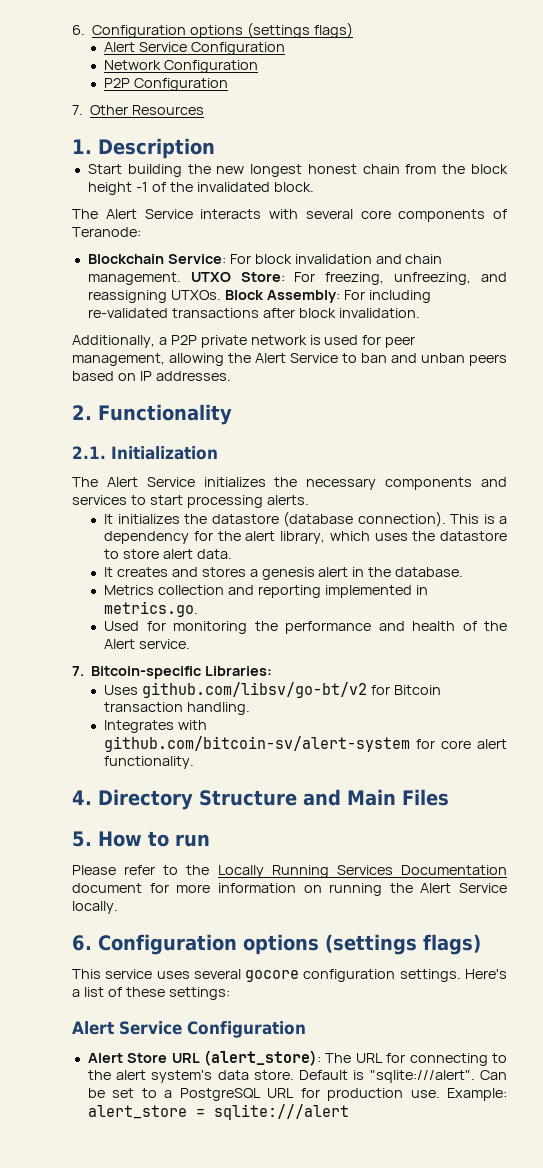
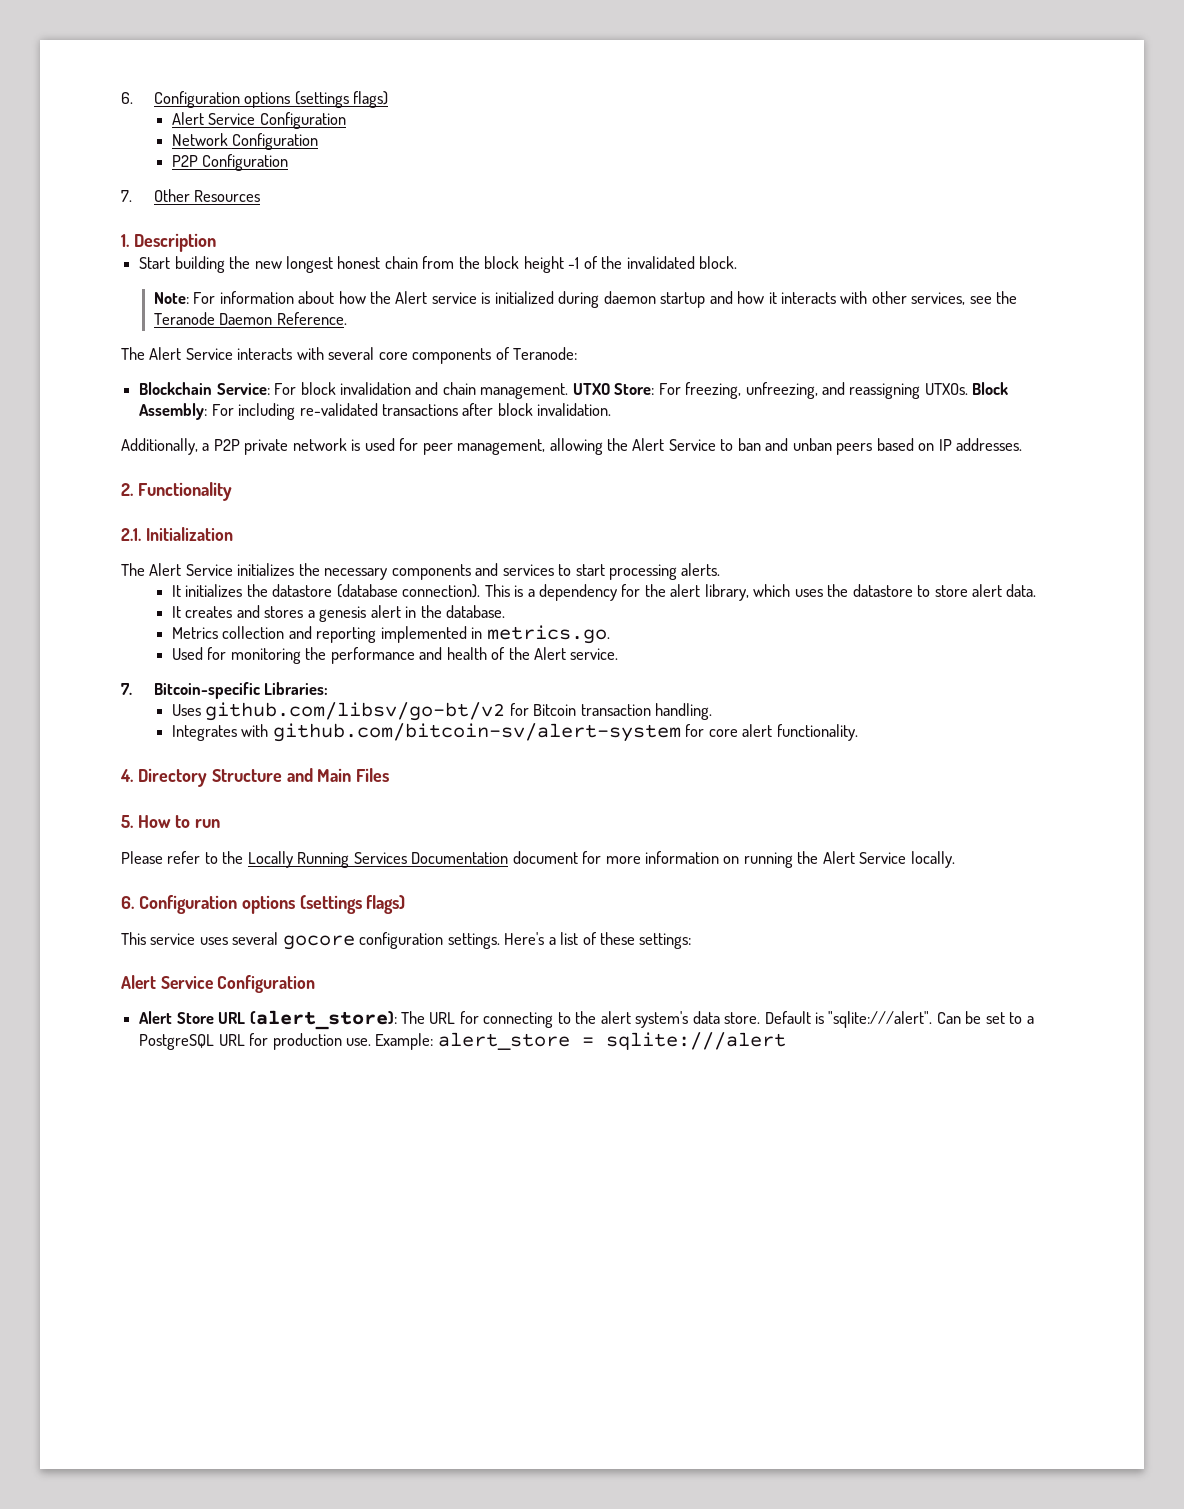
(314, 187) none -> [153,291,1018,308] [153,312,347,325] // Note: For information about how the Alert service is initialized during daemon startup and how it interacts with other services, see the Teranode Daemon Reference.

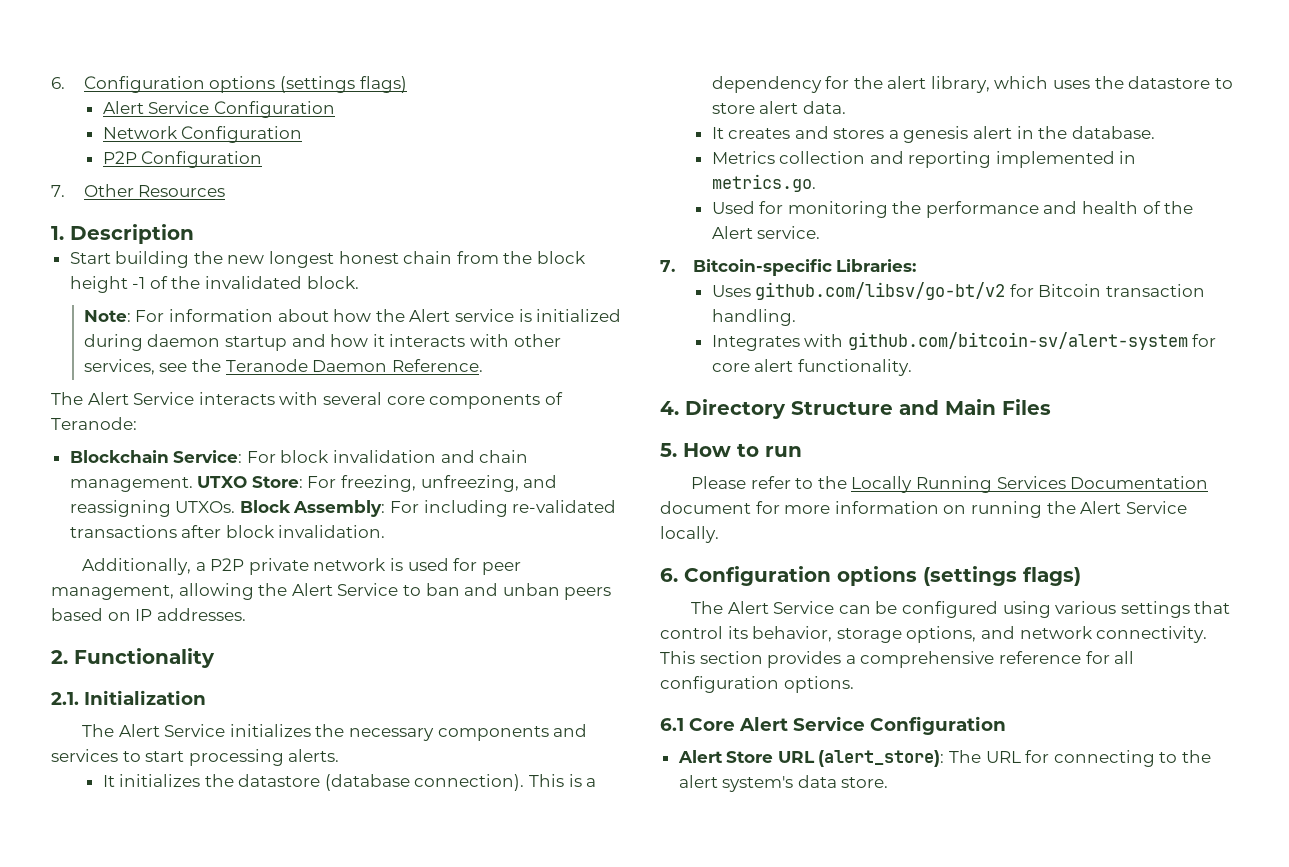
[121,932,692,950] This service uses several gocore configuration settings. Here's a list of these settings: // -> [690,601,1231,618] [660,626,1208,643] [660,651,1135,668] [660,676,854,693] [660,718,735,731] The Alert Service can be configured using various settings that control its behavior, storage options, and network connectivity. This section provides a comprehensive reference for all configuration options. // 6.1 Core
[764,1011,1034,1028] [139,1032,786,1050] Default is "sqlite:///alert". Can be set to a PostgreSQL URL for production use. Example: alert_store = sqlite:///alert -> (889, 782) none

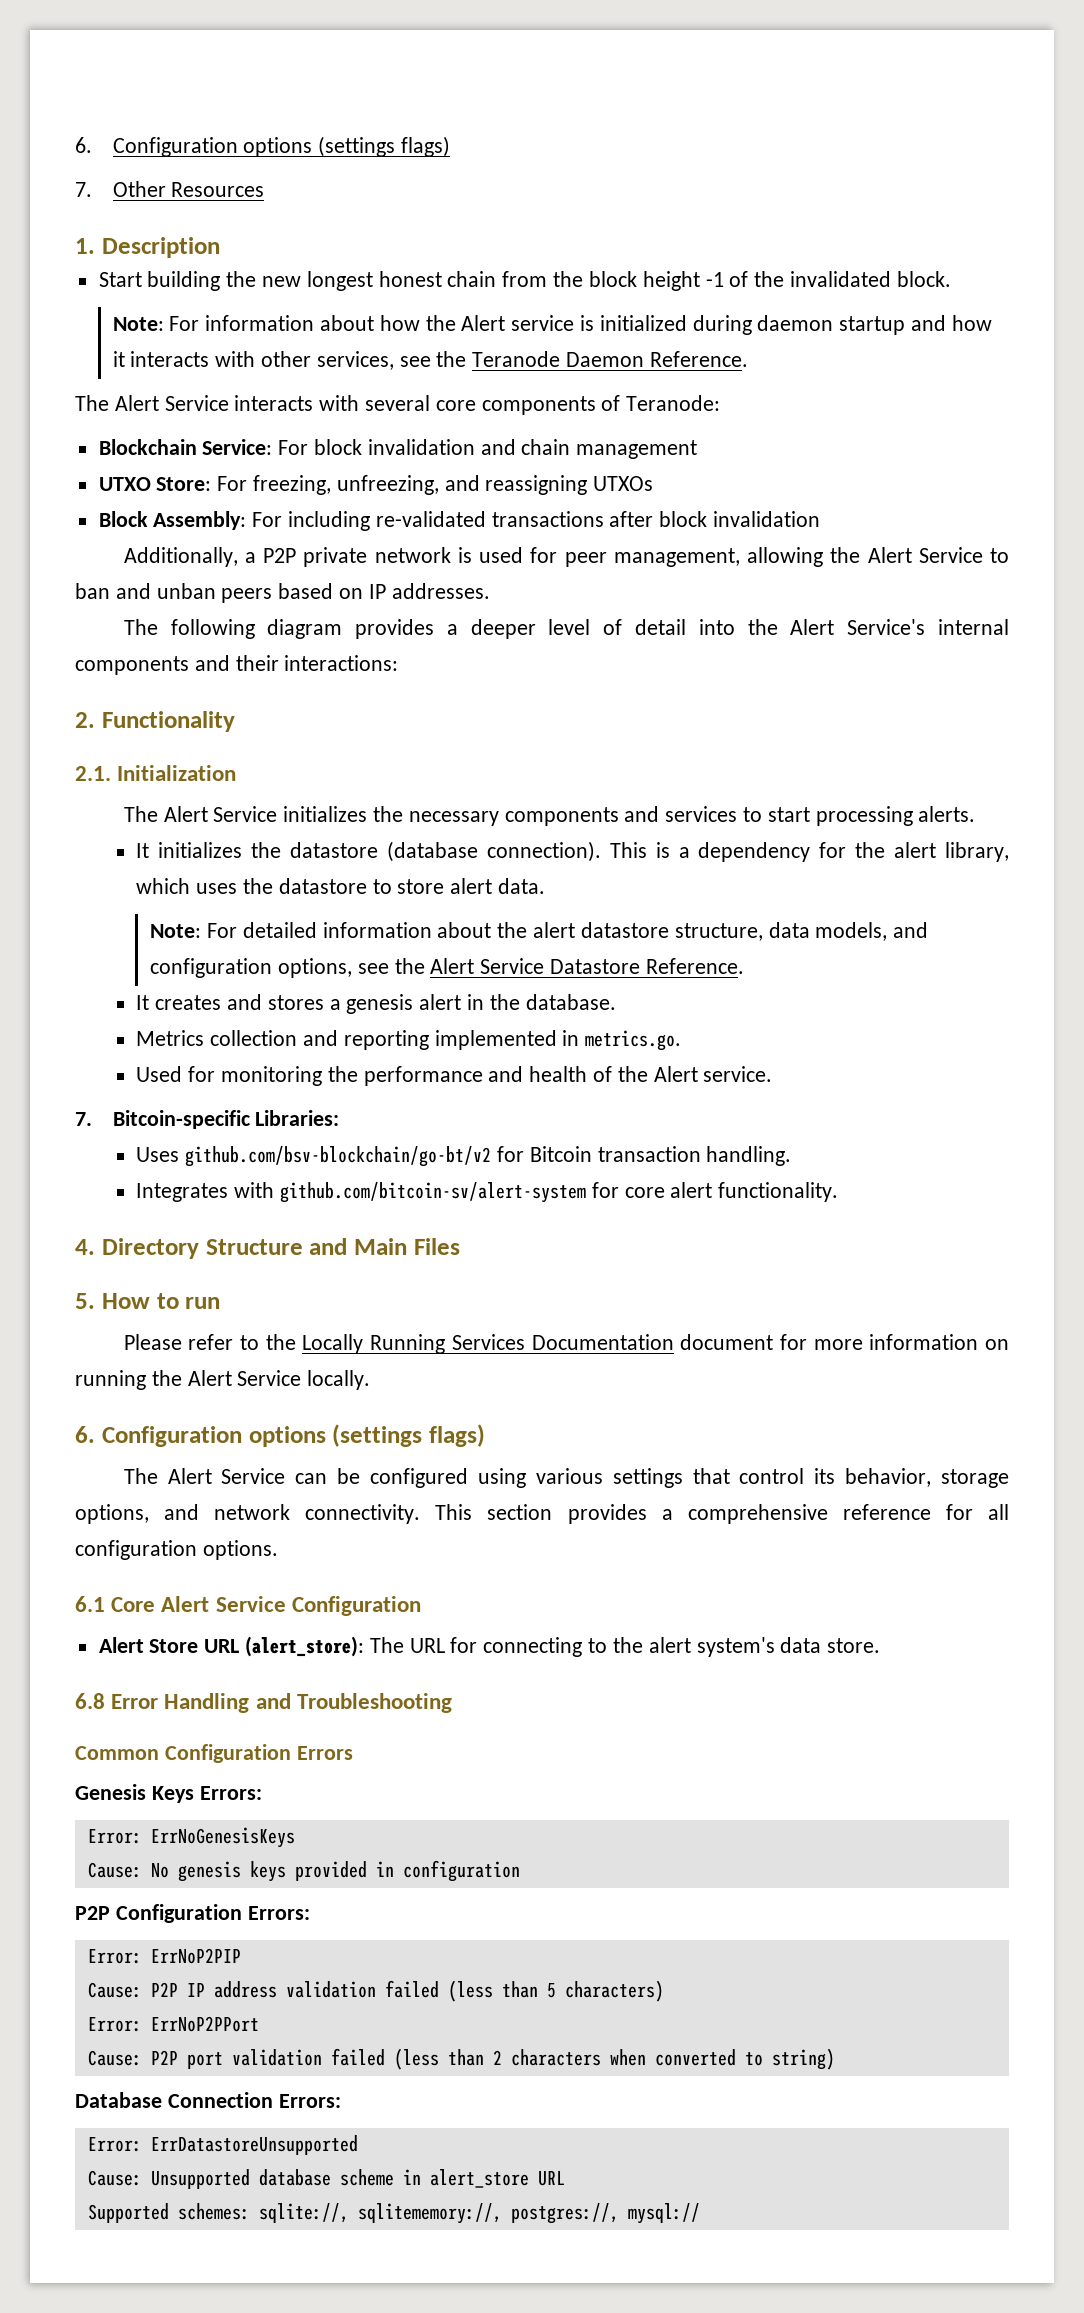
[51,76,407,93] [102,101,335,118] [102,126,303,143] [102,151,263,168] 6. Configuration options (settings flags) // Alert Service Configuration // Network Configuration // P2P Configuration -> [75,136,451,157] 6. Configuration options (settings flags)
[69,477,193,492] management. -> [576,440,698,459] management //
[175,501,236,513] UTXOs. -> [593,476,654,491] UTXOs //
[278,525,386,538] invalidation. -> [713,511,821,527] invalidation
(246, 614) none -> [123,619,1009,639] [75,655,399,675] // The following diagram provides a deeper level of detail into the Alert Service's internal components and their interactions:
(846, 107) none -> [150,922,929,941] [150,958,744,978] // Note: For detailed information about the alert datastore structure, data models, and configuration options, see the Alert Service Datastore Reference.
[755,282,1006,300] github.com/libsv/go-bt/v2 -> [185,1146,492,1167] github.com/bsv-blockchain/go-bt/v2
(889, 782) none -> [75,1693,452,1713] [75,1744,353,1763] [75,1784,262,1803] [87,1827,295,1848] [87,1860,520,1882] [75,1904,310,1923] [87,1948,241,1964] [87,1980,664,2002] [87,2016,259,2032] [87,2048,835,2070] [75,2092,341,2108] [87,2135,358,2155] [87,2169,565,2189] [87,2203,700,2224] // 6.8 Error Handling and Troubleshooting // Common Configuration Errors // Genesis Keys Errors: // Error: ErrNoGenesisKeys // Cause: No genesis keys provided in configuration // P2P Configuration Errors: // Error: ErrNoP2PIP // Cause: P2P IP address validation failed (less than 5 characters) // Error: ErrNoP2PPort // Cause: P2P port validation failed (less than 2 characters when converted to string) // Database Connection Errors: // Error: ErrDatastoreUnsupported // Cause: Unsupported database scheme in alert_store URL // Supported schemes: sqlite://, sqlitememory://, postgres://, mysql://

